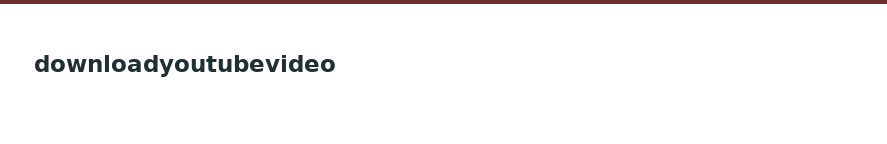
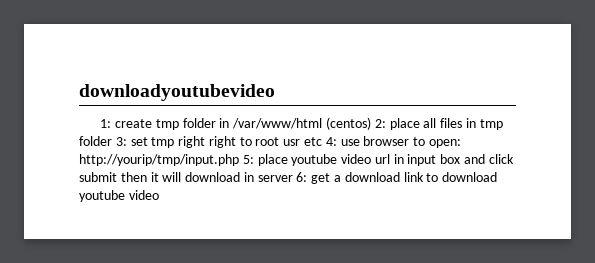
(336, 66) none -> [100,117,503,130] [79,136,461,148] [79,154,514,166] [79,172,498,184] [79,190,159,202] // 1: create tmp folder in /var/www/html (centos) 2: place all files in tmp folder 3: set tmp right right to root usr etc 4: use browser to open: http://yourip/tmp/input.php 5: place youtube video url in input box and click submit then it will download in server 6: get a download link to download youtube video

